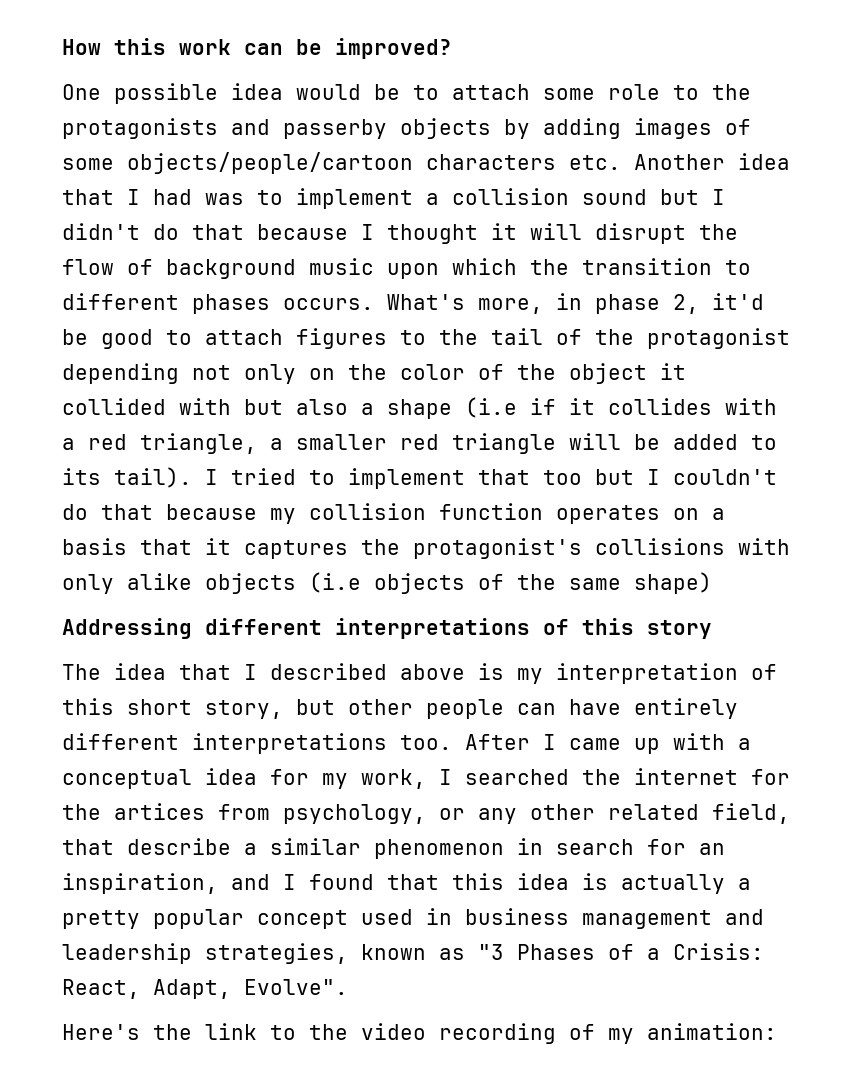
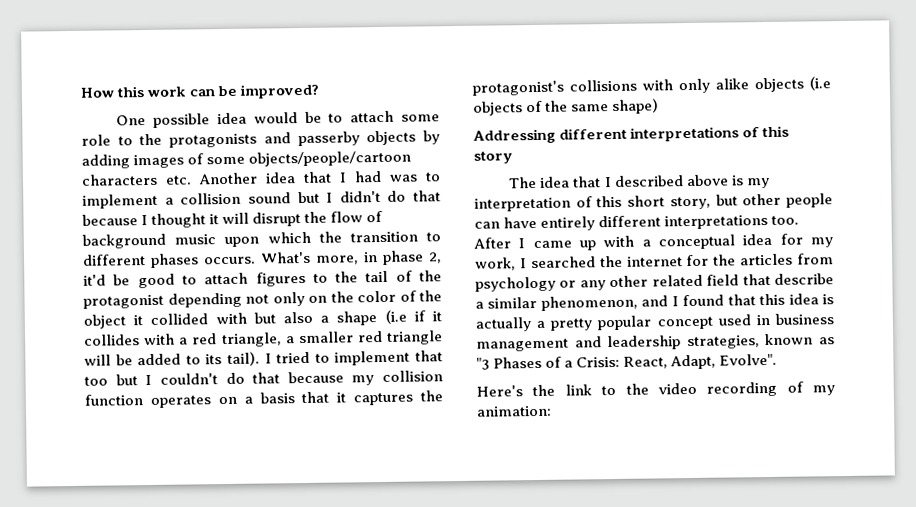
[114,803,426,824] artices from psychology, -> [740,253,834,266] [475,276,556,292] articles from psychology
[712,803,790,824] field, -> [706,274,740,286] field
[374,838,725,859] [62,873,218,894] phenomenon in search for an inspiration, -> [540,295,638,311] phenomenon,

